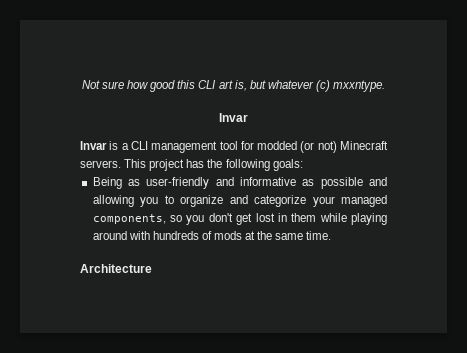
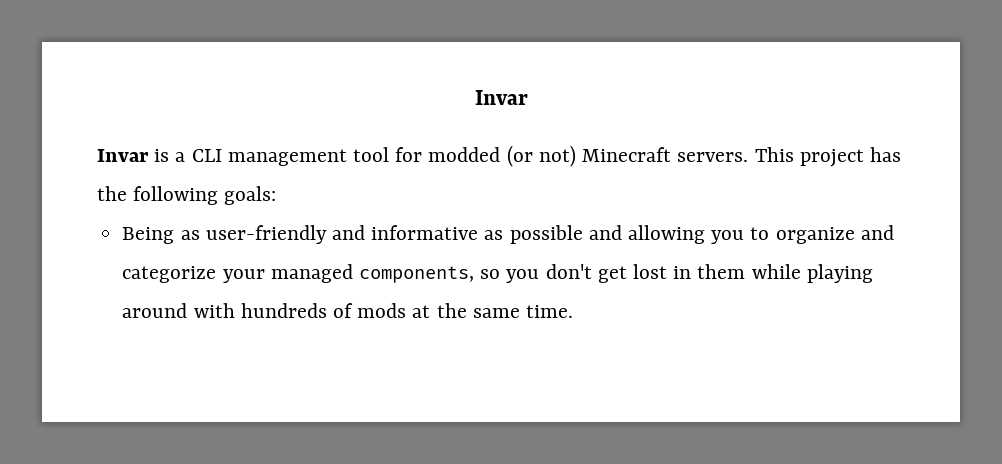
[81,80,386,92] Not sure how good this CLI art is, but whatever (c) mxxntype. // -> (474, 97) none
[80,264,152,273] // Architecture -> (573, 311) none

